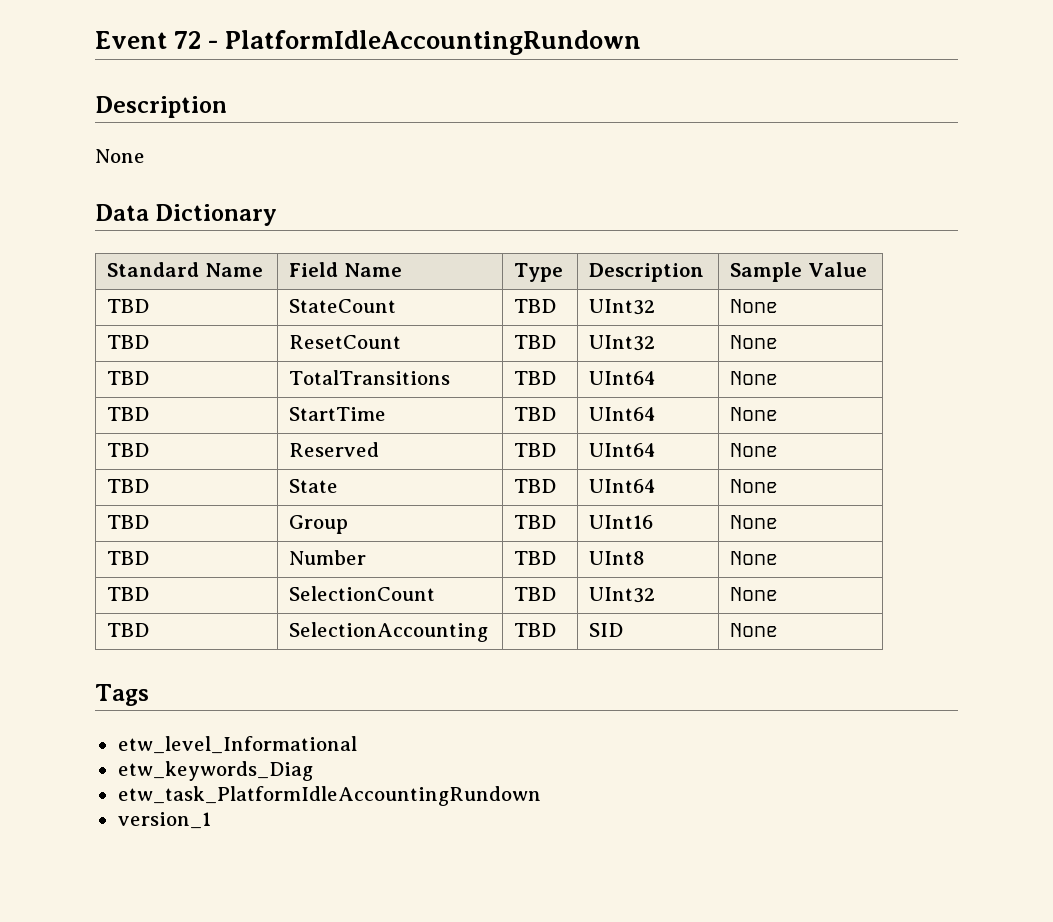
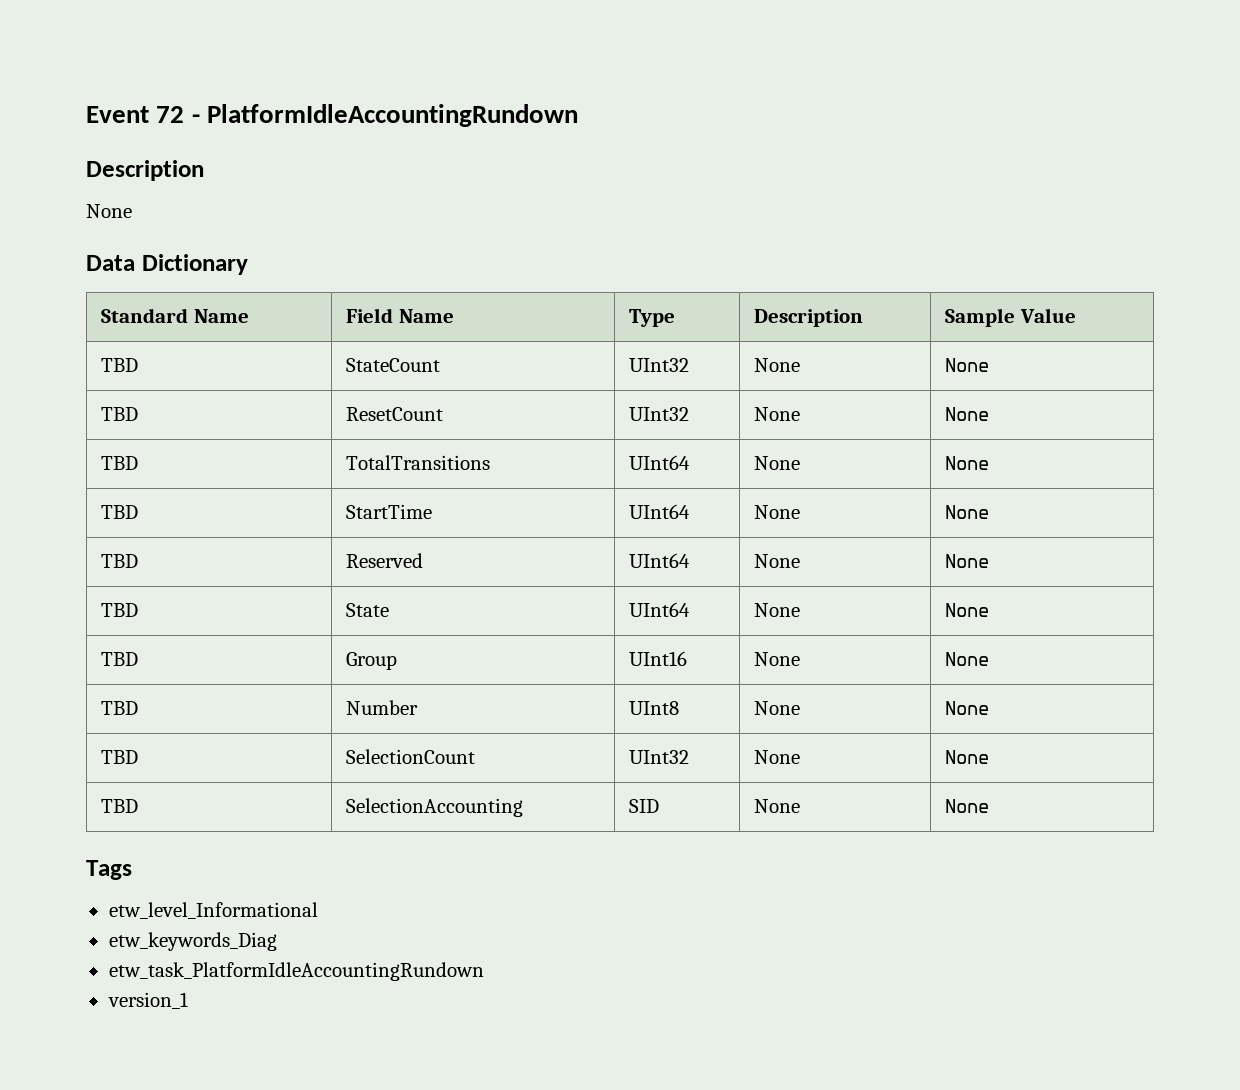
[514,299,557,313] [589,299,656,315] TBD | UInt32 -> [629,358,690,372] [754,358,801,372] UInt32 | None
[514,335,557,349] [589,335,656,351] TBD | UInt32 -> [629,407,690,421] [754,407,801,421] UInt32 | None
[514,371,557,385] [589,371,657,385] TBD | UInt64 -> [629,455,691,470] [754,456,801,470] UInt64 | None
[514,407,557,421] [589,407,657,421] TBD | UInt64 -> [629,504,691,519] [754,505,801,519] UInt64 | None
[514,443,557,457] [589,443,657,457] TBD | UInt64 -> [629,553,691,568] [754,554,801,568] UInt64 | None
[514,479,557,493] [589,479,657,493] TBD | UInt64 -> [629,602,691,617] [754,603,801,617] UInt64 | None
[514,515,557,529] [589,515,654,529] TBD | UInt16 -> [629,651,688,666] [754,652,801,666] UInt16 | None
[514,551,557,565] [589,551,646,565] TBD | UInt8 -> [629,701,680,715] [754,701,801,715] UInt8 | None
[514,587,557,601] [589,587,656,603] TBD | UInt32 -> [629,750,690,764] [754,750,801,764] UInt32 | None
[514,623,557,637] [589,623,624,637] TBD | SID -> [629,799,660,813] [754,799,801,813] SID | None

